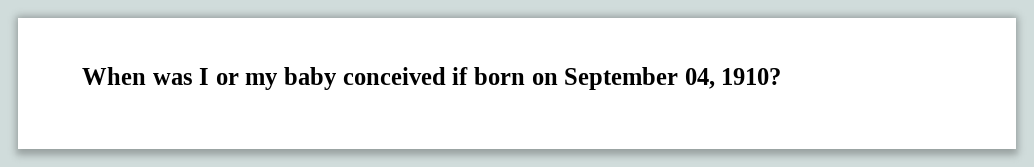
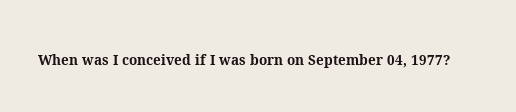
[215,67,469,90] or my baby conceived if -> [122,54,246,65] conceived if I was
[721,68,782,85] 1910? -> [411,55,450,65] 1977?

